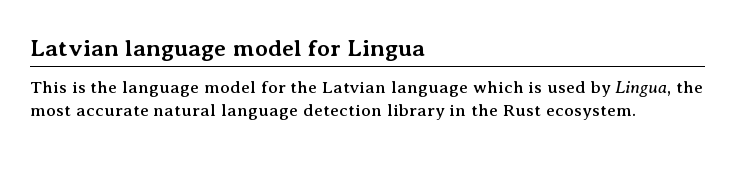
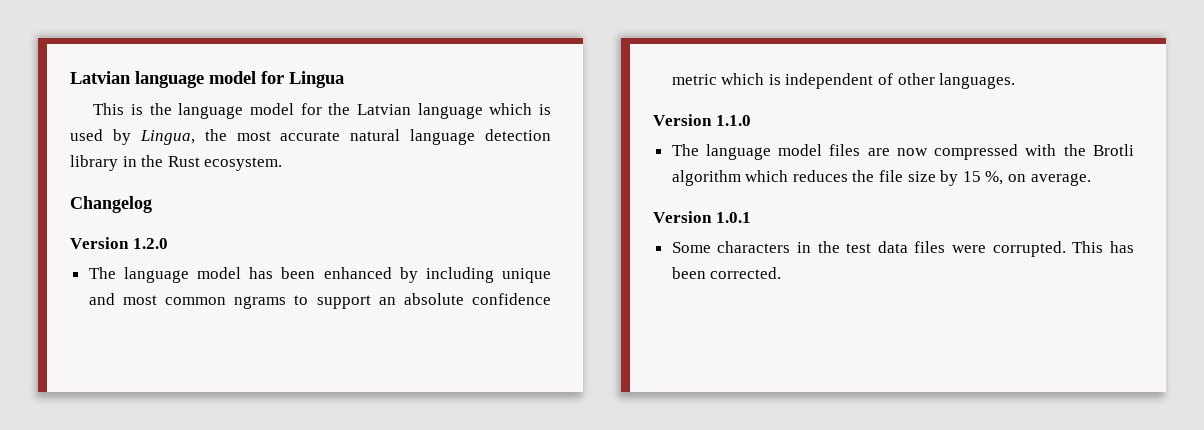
(636, 113) none -> [70,196,152,213] [70,237,168,249] [88,267,551,283] [88,293,551,309] [671,73,1016,89] [653,114,751,126] [671,144,1134,160] [671,170,1091,186] [653,211,751,223] [671,241,1134,257] [671,267,782,279] // Changelog // Version 1.2.0 // The language model has been enhanced by including unique and most common ngrams to support an absolute confidence metric which is independent of other languages. // Version 1.1.0 // The language model files are now compressed with the Brotli algorithm which reduces the file size by 15 %, on average. // Version 1.0.1 // Some characters in the test data files were corrupted. This has been corrected.

